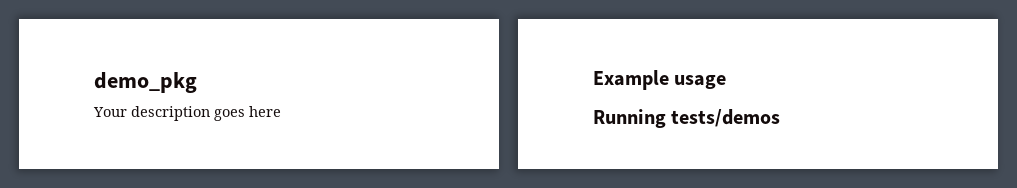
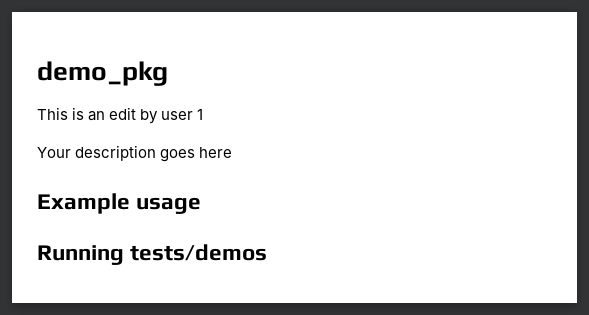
(197, 82) none -> [37,107,204,124] // This is an edit by user 1

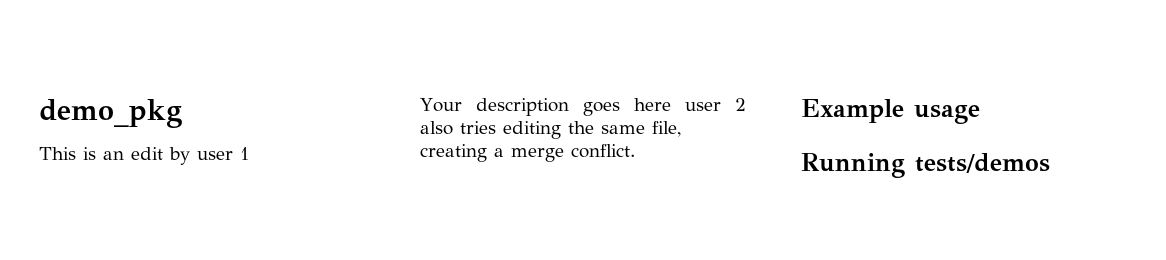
(233, 152) none -> [684,98,746,111] [420,121,681,139] [420,144,635,162] user 2 also tries editing the same file, creating a merge conflict.

